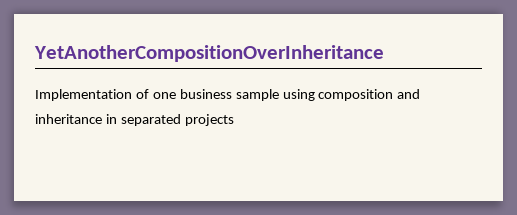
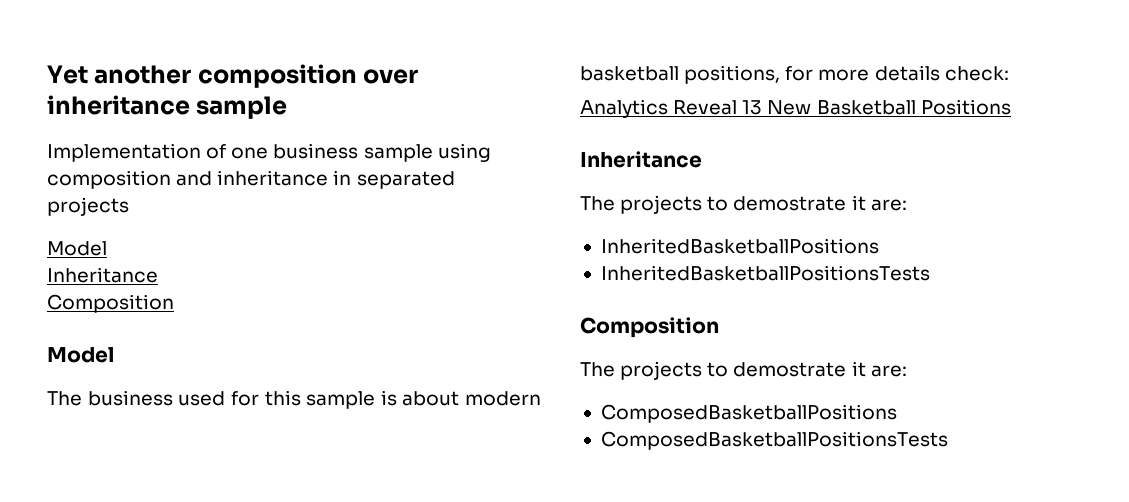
[34,45,384,62] YetAnotherCompositionOverInheritance -> [47,64,419,88] [47,95,288,119] Yet another composition over inheritance sample
(234, 120) none -> [47,241,107,256] [47,267,158,283] [47,294,174,313] [47,347,114,363] [47,390,541,409] [580,65,1009,84] [580,99,1011,118] [580,151,702,168] [580,195,907,214] [600,238,879,254] [600,265,930,281] [580,317,719,338] [580,361,907,380] [600,404,897,423] [600,431,948,450] // Model // Inheritance // Composition // Model // The business used for this sample is about modern basketball positions, for more details check: // Analytics Reveal 13 New Basketball Positions // Inheritance // The projects to demostrate it are: // InheritedBasketballPositions // InheritedBasketballPositionsTests // Composition // The projects to demostrate it are: // ComposedBasketballPositions // ComposedBasketballPositionsTests

